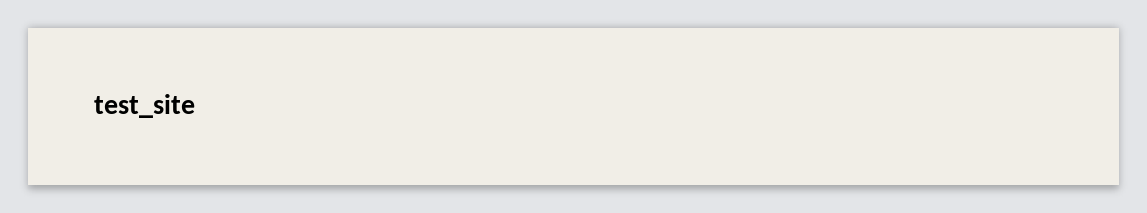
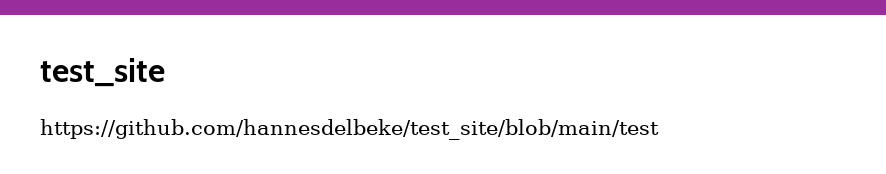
(195, 106) none -> [40,119,659,140] // https://github.com/hannesdelbeke/test_site/blob/main/test

